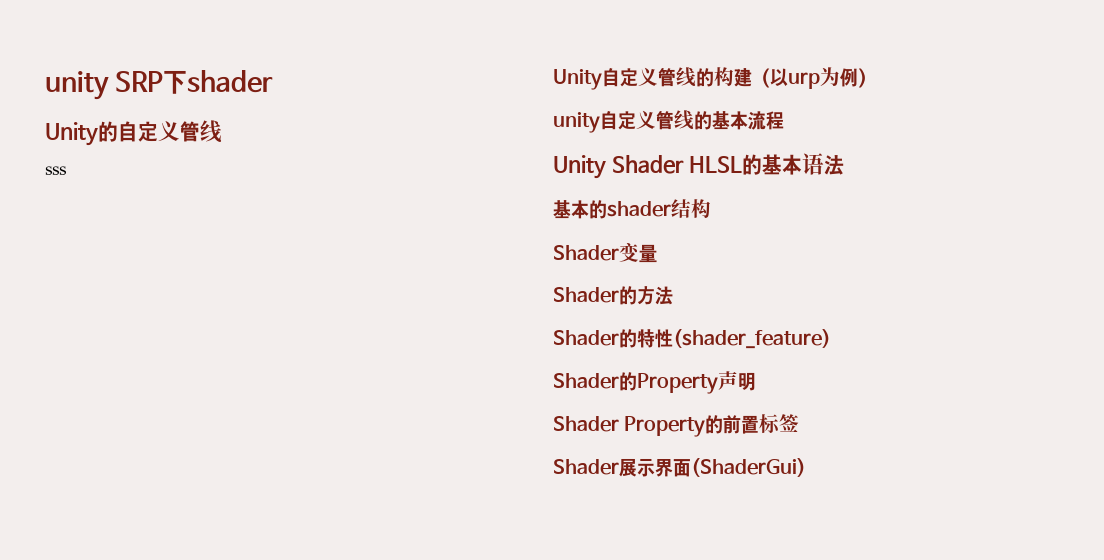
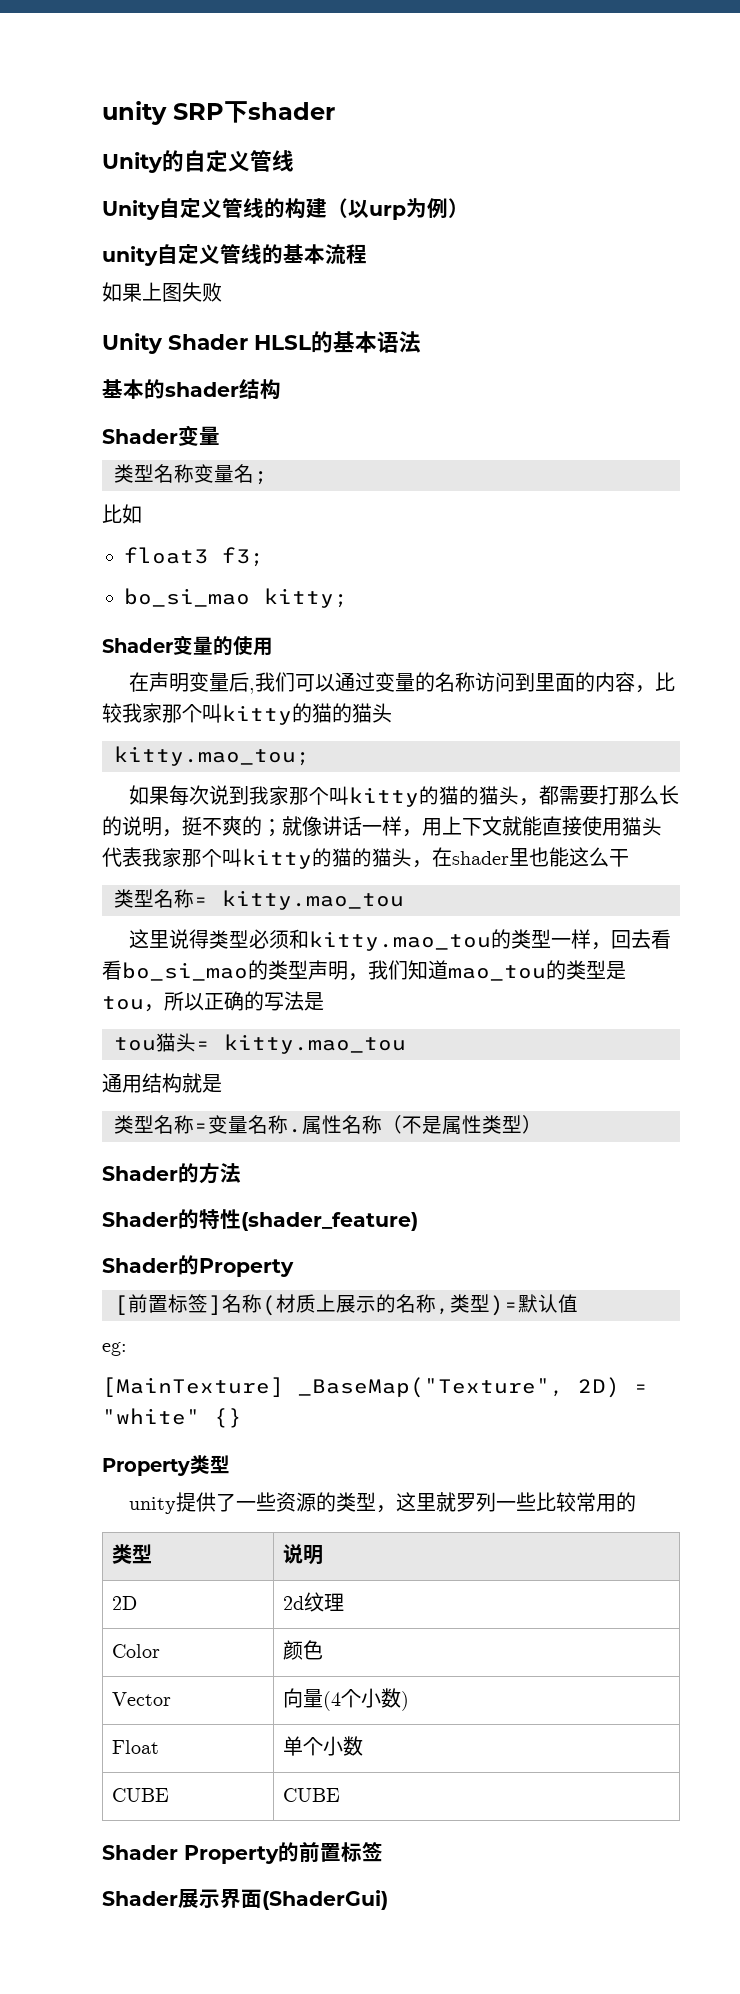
[45,166,67,175] // sss -> (294, 161) none
(784, 120) none -> [102,282,222,302] // 如果上图失败
(657, 253) none -> [114,464,268,485] [102,504,142,524] [124,547,264,567] [124,588,348,608] [102,635,273,656] [129,672,676,694] [102,703,392,725] [114,746,310,766] [129,785,680,807] [102,816,662,837] [102,847,629,869] [114,889,404,910] [129,929,672,951] [102,960,626,981] [102,991,324,1012] [114,1033,406,1054] [102,1073,222,1093] [114,1115,542,1135] // 类型名称变量名; // 比如 // float3 f3; // bo_si_mao kitty; // Shader变量的使用 // 在声明变量后,我们可以通过变量的名称访问到里面的内容，比较我家那个叫kitty的猫的猫头 // kitty.mao_tou; // 如果每次说到我家那个叫kitty的猫的猫头，都需要打那么长的说明，挺不爽的；就像讲话一样，用上下文就能直接使用猫头代表我家那个叫kitty的猫的猫头，在shader里也能这么干 // 类型名称= kitty.mao_tou // 这里说得类型必须和kitty.mao_tou的类型一样，回去看看bo_si_mao的类型声明，我们知道mao_tou的类型是tou，所以正确的写法是 // tou猫头= kitty.mao_tou // 通用结构就是 // 类型名称=变量名称.属性名称（不是属性类型）
[718,371,756,391] 声明 -> [114,1294,578,1316] [102,1342,127,1356] [102,1377,648,1398] [102,1408,242,1428] [102,1455,230,1476] [129,1492,637,1514] [112,1544,153,1564] [283,1544,324,1565] [112,1596,138,1610] [283,1592,345,1612] [112,1644,161,1658] [283,1640,324,1660] [112,1692,172,1706] [283,1688,410,1711] [112,1740,160,1754] [283,1736,364,1756] [112,1788,170,1802] [283,1788,341,1802] // [前置标签]名称(材质上展示的名称,类型)=默认值 // eg: // [MainTexture] _BaseMap("Texture", 2D) = "white" {} // Property类型 // unity提供了一些资源的类型，这里就罗列一些比较常用的 // 类型 | 说明 // 2D | 2d纹理 // Color | 颜色 // Vector | 向量(4个小数) // Float | 单个小数 // CUBE | CUBE

